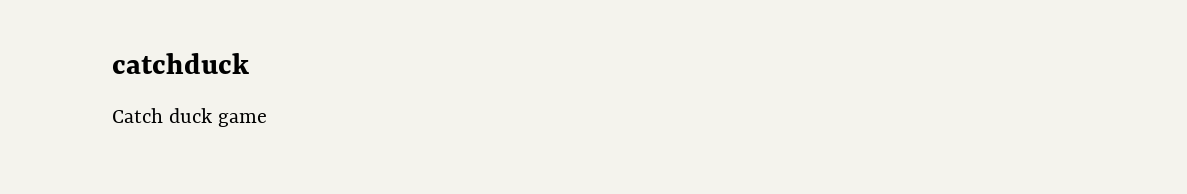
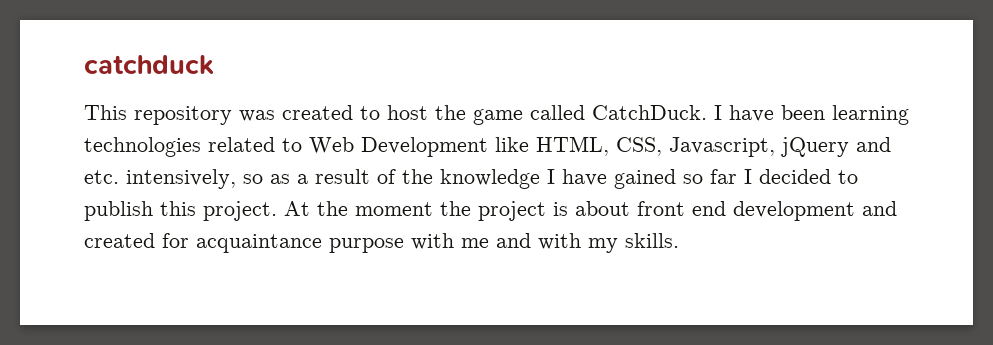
[112,108,268,127] Catch duck game -> [84,105,909,125] [84,136,891,157] [84,169,858,189] [84,201,897,221] [84,233,679,253] This repository was created to host the game called CatchDuck. I have been learning technologies related to Web Development like HTML, CSS, Javascript, jQuery and etc. intensively, so as a result of the knowledge I have gained so far I decided to publish this project. At the moment the project is about front end development and created for acquaintance purpose with me and with my skills.

